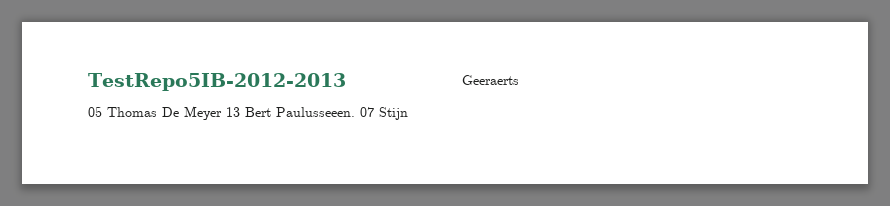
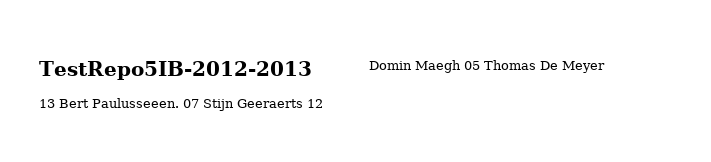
[88,106,222,120] 05 Thomas De Meyer -> (312, 70) none
(519, 80) none -> [307,99,323,108] [369,60,605,73] 12 Domin Maegh 05 Thomas De Meyer

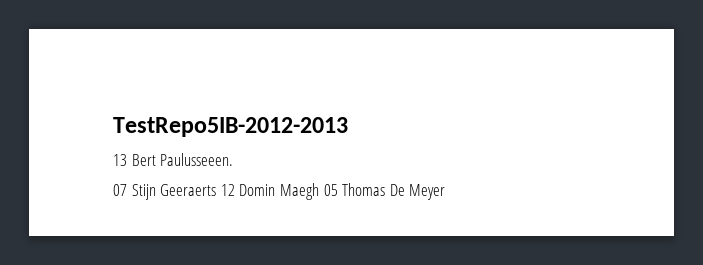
(179, 103) none -> (234, 159) //

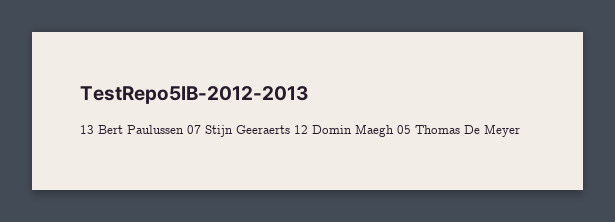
[160,153,234,166] Paulusseeen. // -> [127,125,184,134] Paulussen

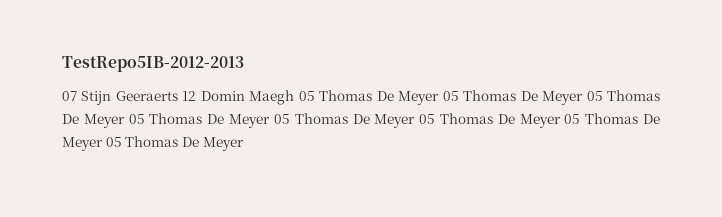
[80,125,184,134] 13 Bert Paulussen -> (244, 64) none
(520, 130) none -> [442,90,660,105] [62,113,660,128] [62,136,244,151] 05 Thomas De Meyer 05 Thomas De Meyer 05 Thomas De Meyer 05 Thomas De Meyer 05 Thomas De Meyer 05 Thomas De Meyer 05 Thomas De Meyer

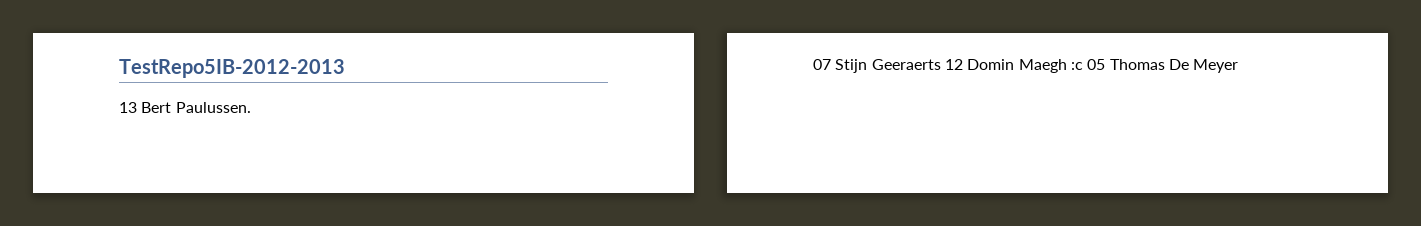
(244, 64) none -> [119,102,251,113] // 13 Bert Paulussen.
[298,90,660,105] [62,113,660,128] [62,136,244,151] 05 Thomas De Meyer 05 Thomas De Meyer 05 Thomas De Meyer 05 Thomas De Meyer 05 Thomas De Meyer 05 Thomas De Meyer 05 Thomas De Meyer 05 Thomas De Meyer -> [1070,59,1239,73] :c 05 Thomas De Meyer

